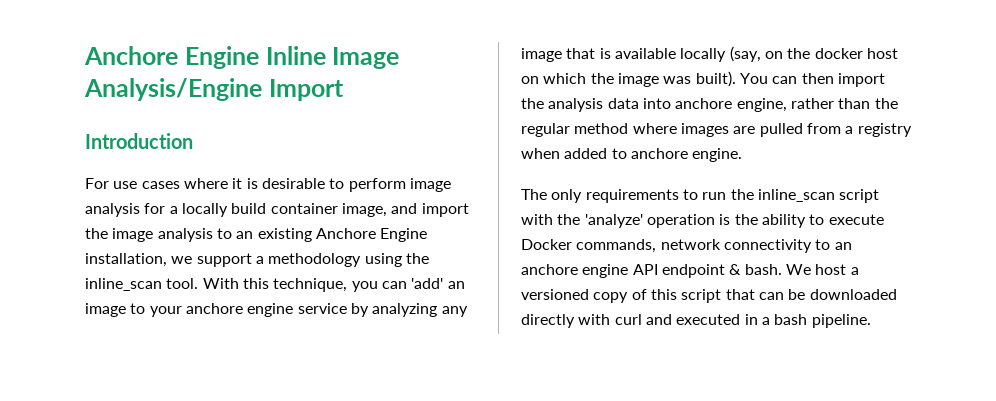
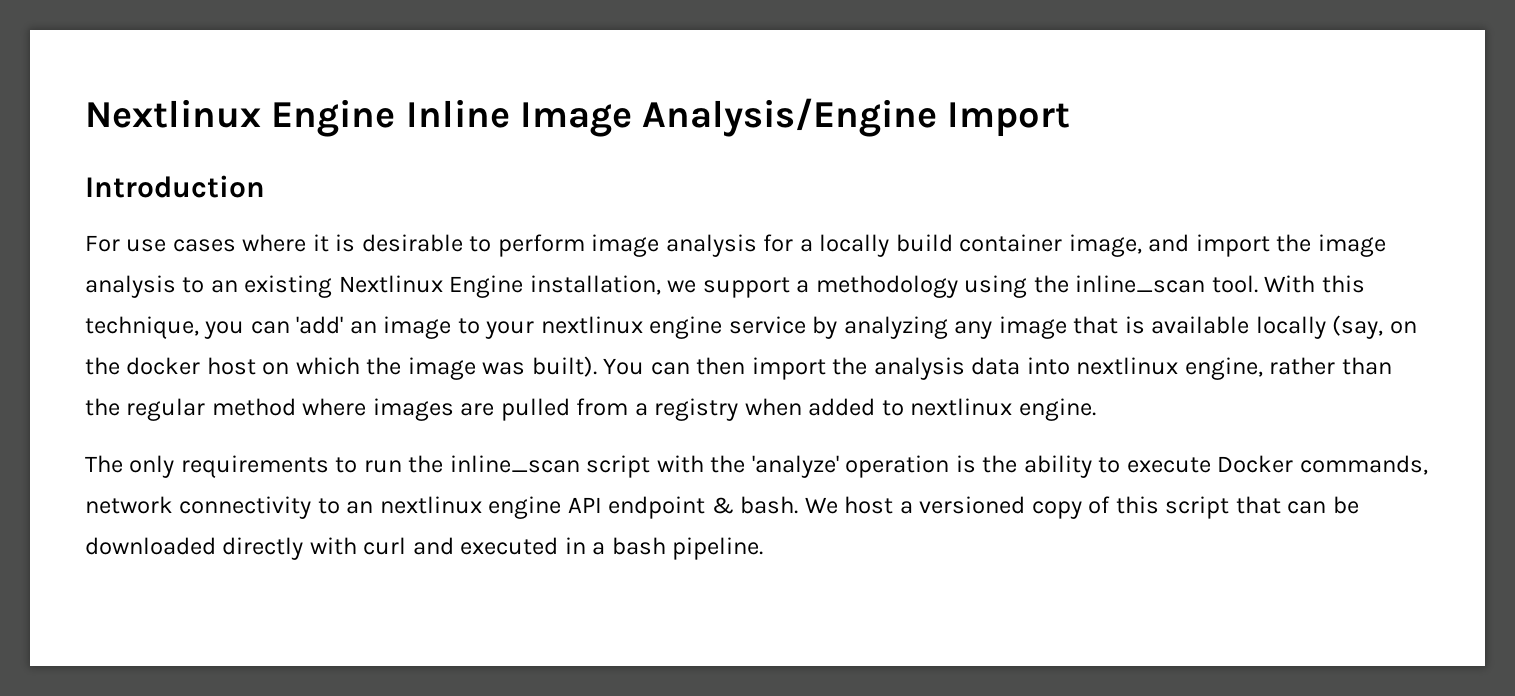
[84,46,178,65] Anchore -> [85,99,261,128] Nextlinux
[315,228,376,239] Anchore -> [338,275,443,293] Nextlinux
[185,303,243,314] anchore -> [540,316,643,334] nextlinux
[675,98,733,109] anchore -> [1076,357,1179,375] nextlinux
[630,148,688,159] anchore -> [910,398,1013,416] nextlinux
[521,264,578,275] anchore -> [379,496,482,514] nextlinux

